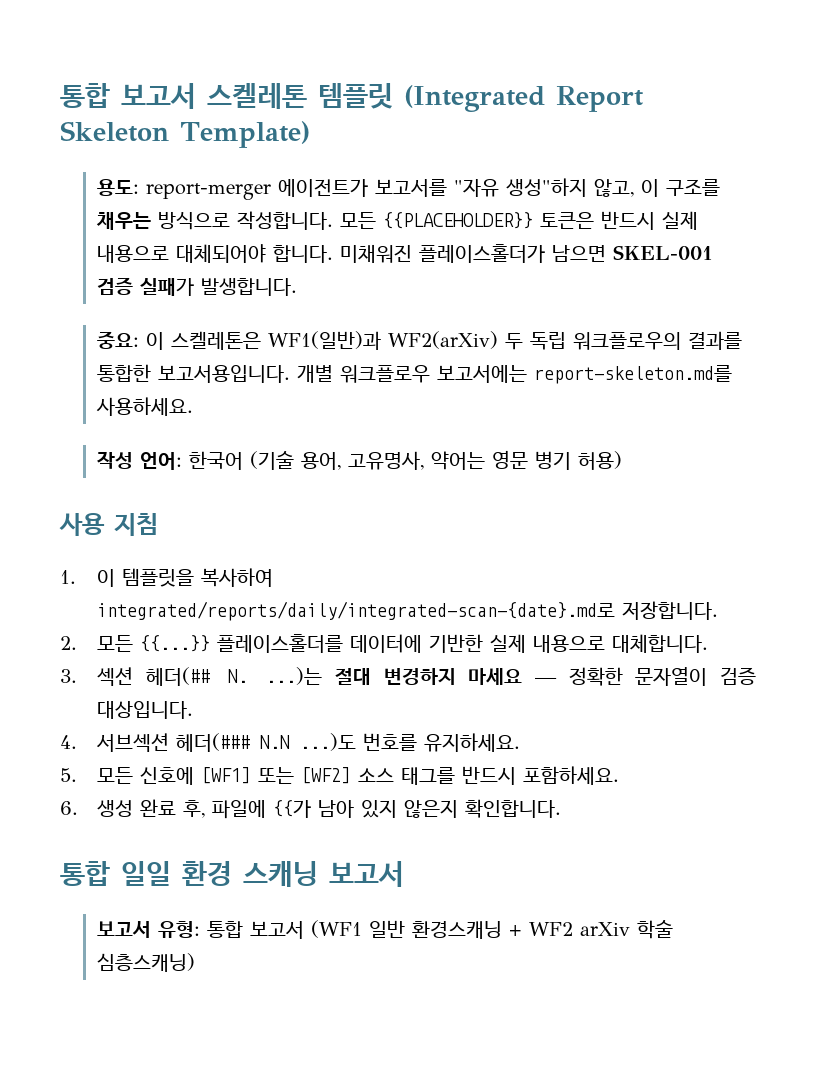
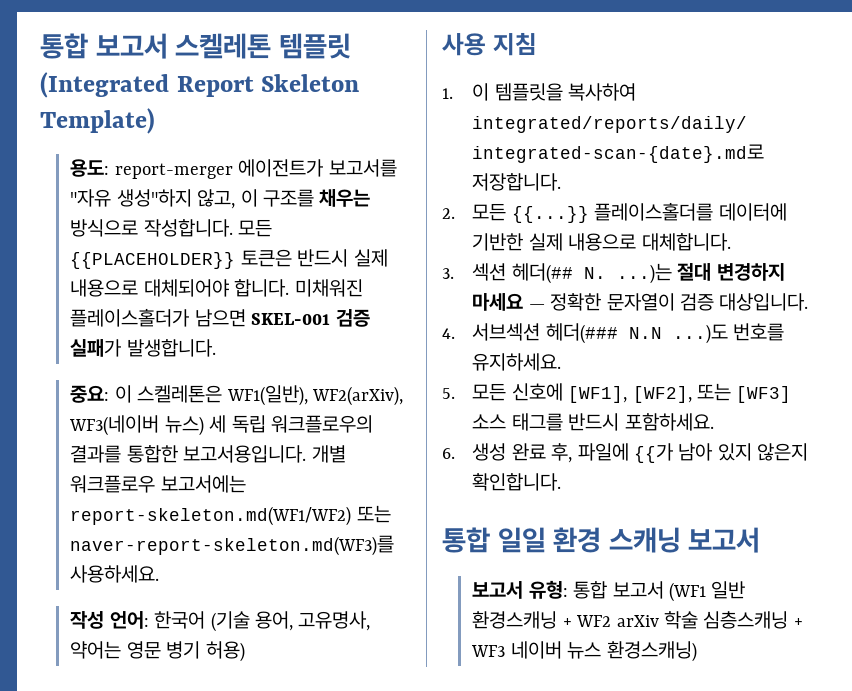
[268,331,524,350] WF1(일반)과 WF2(arXiv) 두 -> [226,385,404,406] [69,415,227,436] WF1(일반), WF2(arXiv), WF3(네이버 뉴스) 세
[534,365,733,384] report-skeleton.md를 -> [70,505,391,526] [70,535,395,556] report-skeleton.md(WF1/WF2) 또는 naver-report-skeleton.md(WF3)를
[201,767,352,784] [WF1] 또는 [WF2] -> [568,383,792,403] [WF1], [WF2], 또는 [WF3]
[97,953,196,972] 심층스캐닝) -> [703,611,803,629] [471,641,697,662] 심층스캐닝 + WF3 네이버 뉴스 환경스캐닝)

